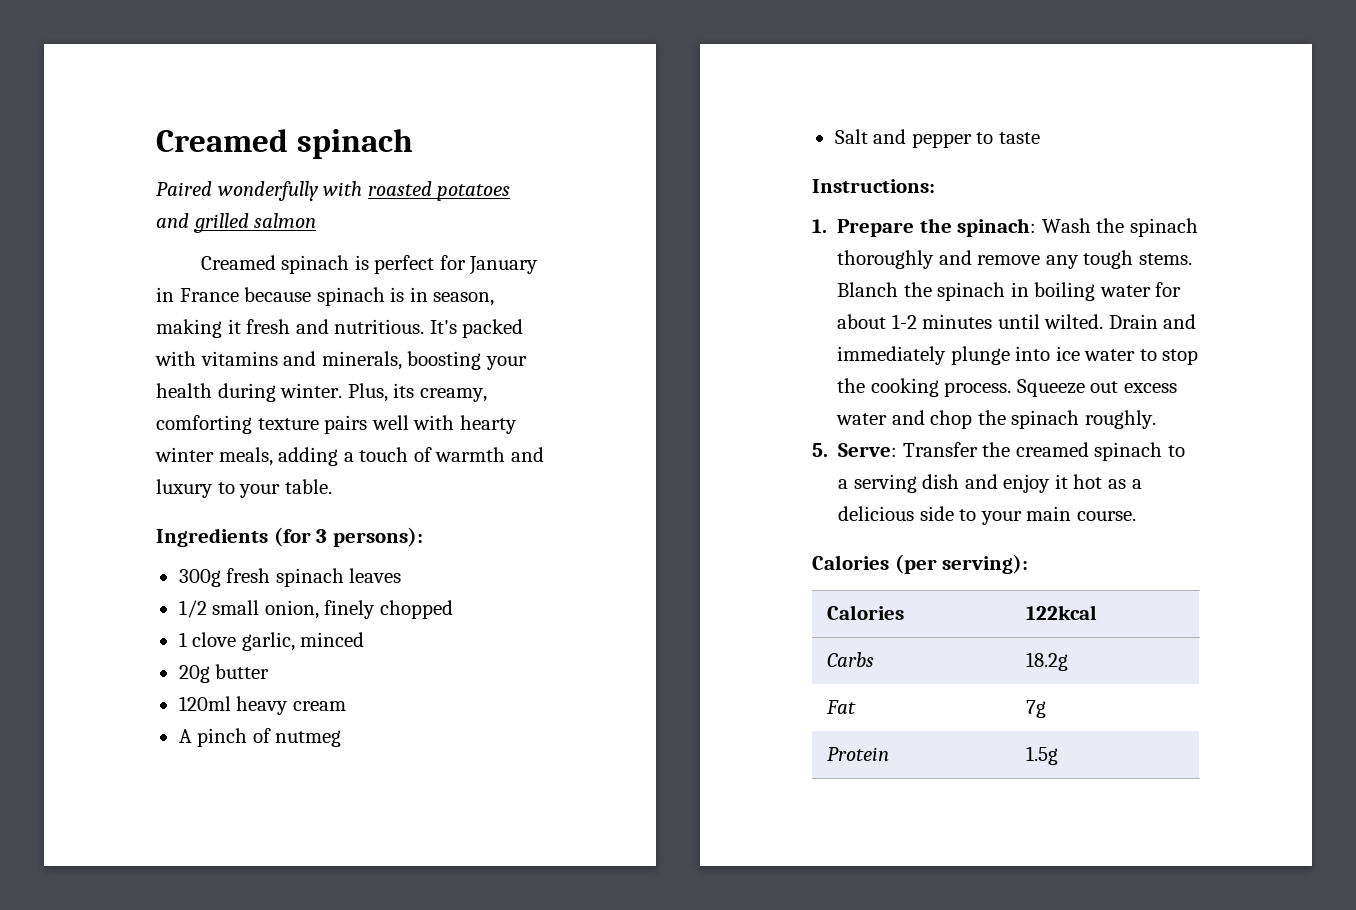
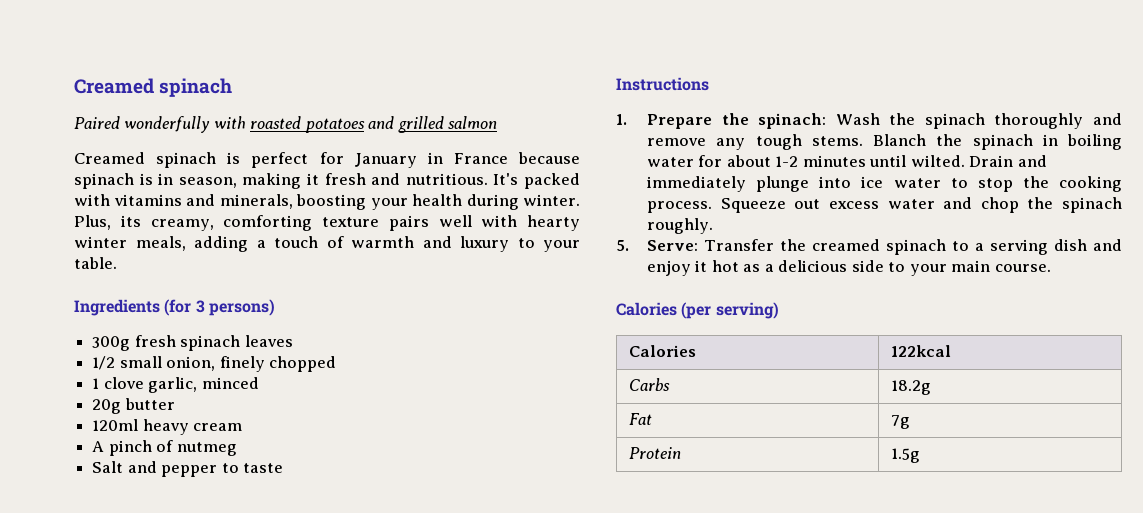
[332,527,423,547] persons): -> [208,299,275,316] persons)
[812,179,935,193] Instructions: -> [616,77,709,91] Instructions
[942,554,1029,574] serving): -> [715,302,779,319] serving)

